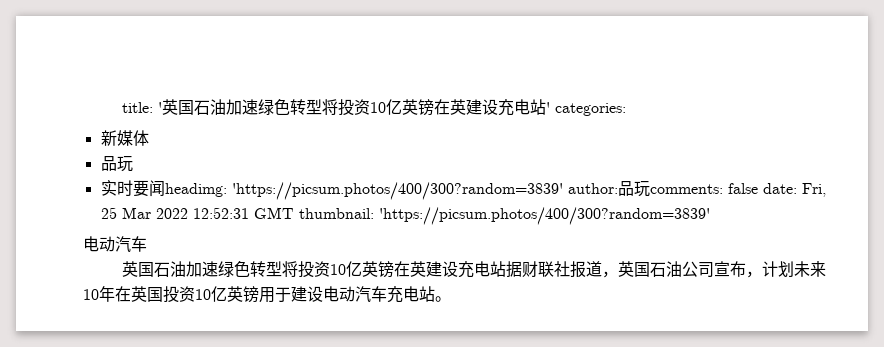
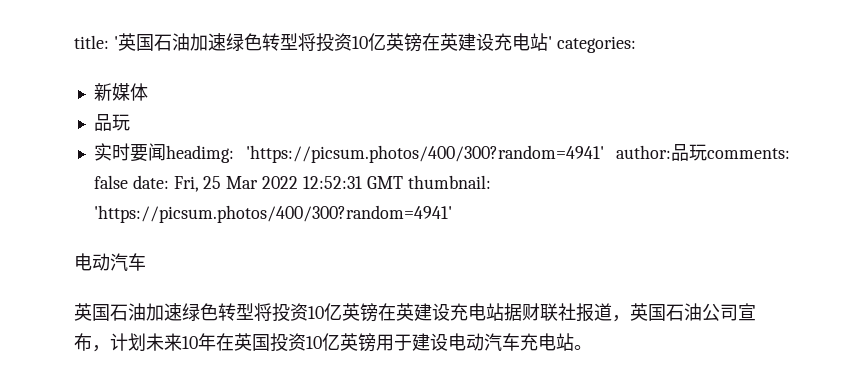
[231,182,563,200] 'https://picsum.photos/400/300?random=3839' -> [245,145,604,163] 'https://picsum.photos/400/300?random=4941'
[378,207,710,225] 'https://picsum.photos/400/300?random=3839' -> [93,205,452,223] 'https://picsum.photos/400/300?random=4941'

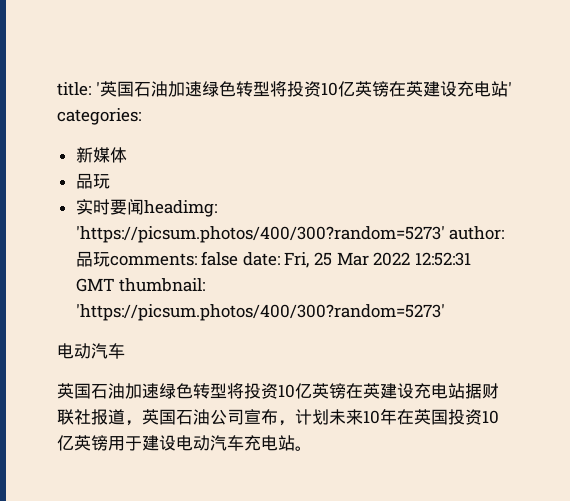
[245,145,604,163] 'https://picsum.photos/400/300?random=4941' -> [75,226,445,243] 'https://picsum.photos/400/300?random=5273'
[93,205,452,223] 'https://picsum.photos/400/300?random=4941' -> [75,304,445,321] 'https://picsum.photos/400/300?random=5273'

